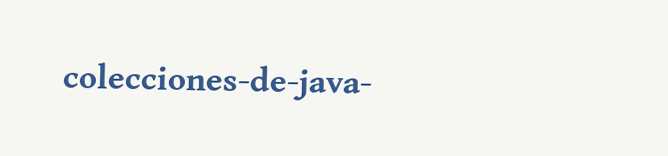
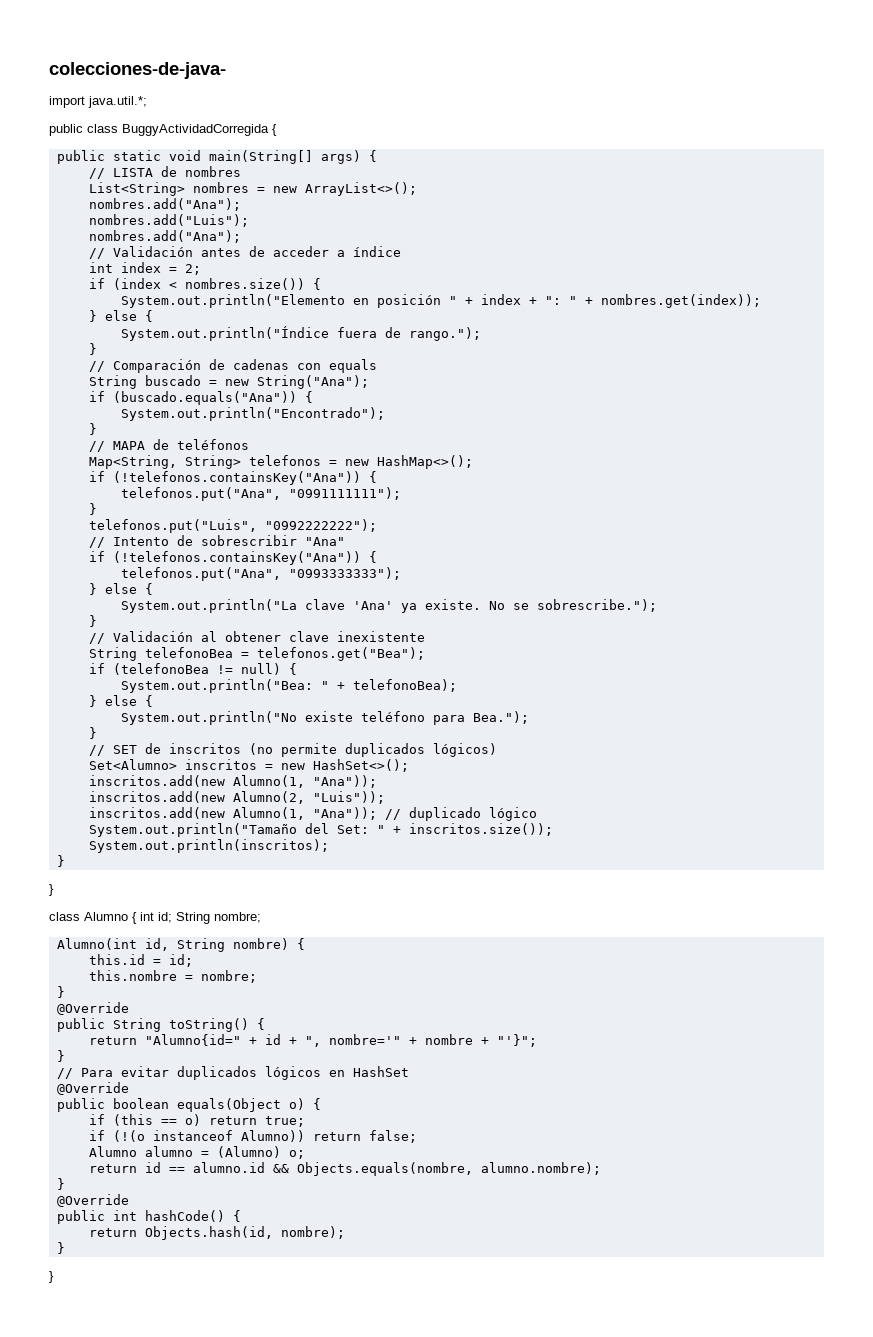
(373, 81) none -> [49,96,147,108] [49,124,277,136] [56,150,377,164] [88,166,241,179] [88,182,417,196] [88,198,241,211] [88,214,249,227] [88,230,241,243] [88,246,401,259] [88,262,201,275] [88,278,321,290] [120,294,761,308] [88,310,153,322] [120,326,481,341] [88,343,97,355] [88,359,377,373] [88,375,369,389] [88,391,313,405] [120,407,385,421] [88,423,97,435] [88,439,249,452] [88,455,473,469] [88,471,377,485] [120,487,401,501] [88,503,97,515] [88,519,377,533] [88,535,345,548] [88,551,377,565] [120,567,401,581] [88,583,153,595] [120,599,657,613] [88,615,97,627] [88,631,425,644] [88,647,425,661] [88,663,297,675] [120,679,457,693] [88,695,153,707] [120,711,529,725] [88,727,97,739] [88,743,497,757] [88,759,409,772] [88,775,377,788] [88,791,385,804] [88,807,537,821] [88,823,553,837] [88,839,329,853] [56,855,65,867] [49,884,54,896] [49,912,261,924] [56,938,305,952] [88,954,193,967] [88,970,257,983] [56,986,65,998] [56,1002,129,1015] [56,1018,265,1032] [88,1034,537,1047] [56,1050,65,1062] [56,1066,409,1080] [56,1082,129,1095] [56,1098,321,1112] [88,1114,305,1127] [88,1130,417,1143] [88,1146,305,1159] [88,1162,601,1176] [56,1178,65,1190] [56,1194,129,1207] [56,1210,241,1224] [88,1226,345,1240] [56,1242,65,1254] [49,1271,54,1283] // import java.util.*; // public class BuggyActividadCorregida { // public static void main(String[] args) { // // LISTA de nombres // List<String> nombres = new ArrayList<>(); // nombres.add("Ana"); // nombres.add("Luis"); // nombres.add("Ana"); // // Validación antes de acceder a índice // int index = 2; // if (index < nombres.size()) { // System.out.println("Elemento en posición " + index + ": " + nombres.get(index)); // } else { // System.out.println("Índice fuera de rango."); // } // // Comparación de cadenas con equals // String buscado = new String("Ana"); // if (buscado.equals("Ana")) { // System.out.println("Encontrado"); // } // // MAPA de teléfonos // Map<String, String> telefonos = new HashMap<>(); // if (!telefonos.containsKey("Ana")) { // telefonos.put("Ana", "0991111111"); // } // telefonos.put("Luis", "0992222222"); // // Intento de sobrescribir "Ana" // if (!telefonos.containsKey("Ana")) { // telefonos.put("Ana", "0993333333"); // } else { // System.out.println("La clave 'Ana' ya existe. No se sobrescribe."); // } // // Validación al obtener clave inexistente // String telefonoBea = telefonos.get("Bea"); // if (telefonoBea != null) { // System.out.println("Bea: " + telefonoBea); // } else { // System.out.println("No existe teléfono para Bea."); // } // // SET de inscritos (no permite duplicados lógicos) // Set<Alumno> inscritos = new HashSet<>(); // inscritos.add(new Alumno(1, "Ana")); // inscritos.add(new Alumno(2, "Luis")); // inscritos.add(new Alumno(1, "Ana")); // duplicado lógico // System.out.println("Tamaño del Set: " + inscritos.size()); // System.out.println(inscritos); // } // } // class Alumno { int id; String nombre; // Alumno(int id, String nombre) { // this.id = id; // this.nombre = nombre; // } // @Override // public String toString() { // return "Alumno{id=" + id + ", nombre='" + nombre + "'}"; // } // // Para evitar duplicados lógicos en HashSet // @Override // public boolean equals(Object o) { // if (this == o) return true; // if (!(o instanceof Alumno)) return false; // Alumno alumno = (Alumno) o; // return id == alumno.id && Objects.equals(nombre, alumno.nombre); // } // @Override // public int hashCode() { // return Objects.hash(id, nombre); // } // }

